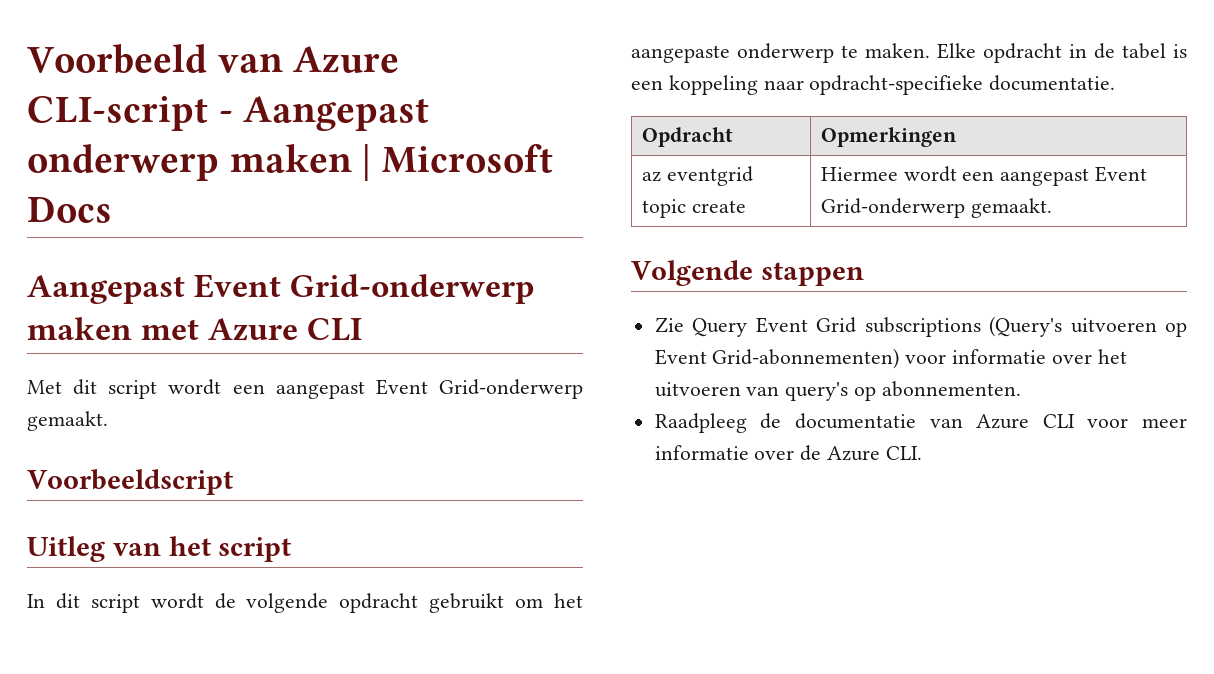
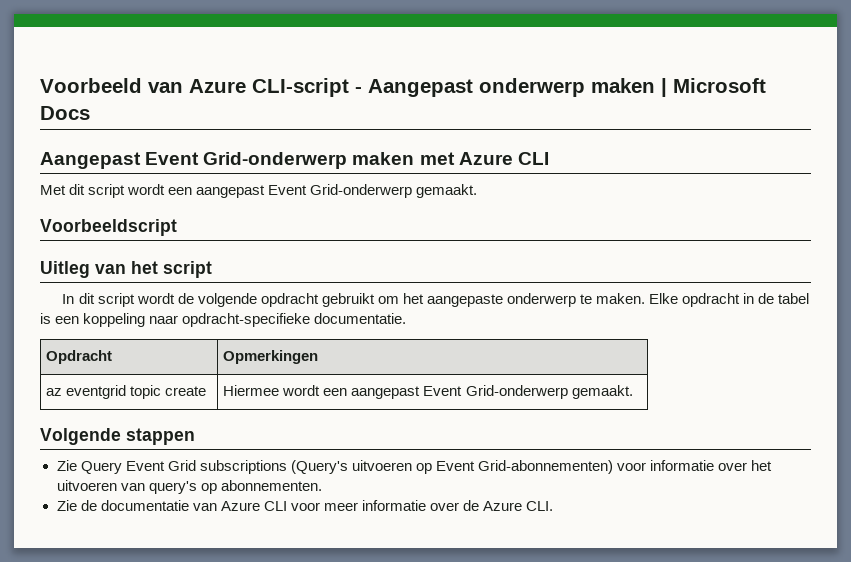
[654,413,747,433] Raadpleeg -> [56,500,77,511] Zie

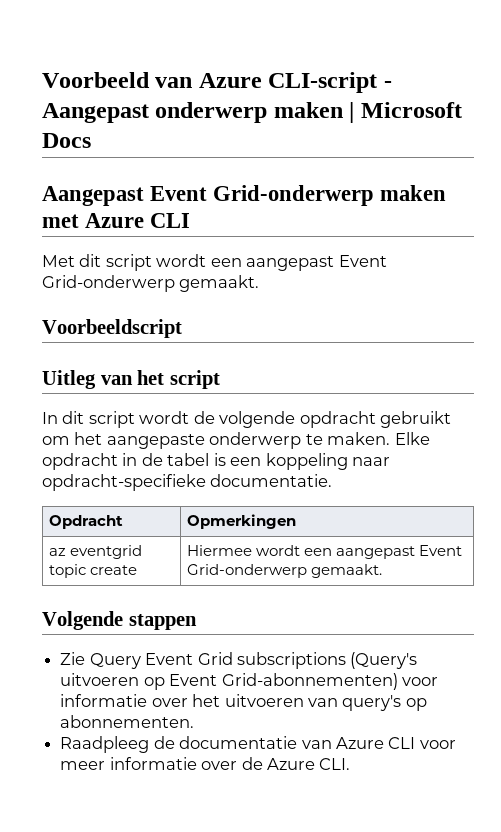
[56,500,77,511] Zie -> [60,736,150,753] Raadpleeg

